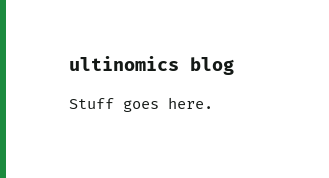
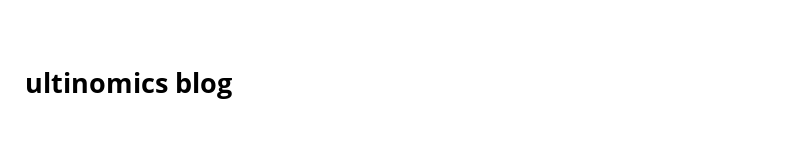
[69,97,213,112] // Stuff goes here. -> (233, 85) none

